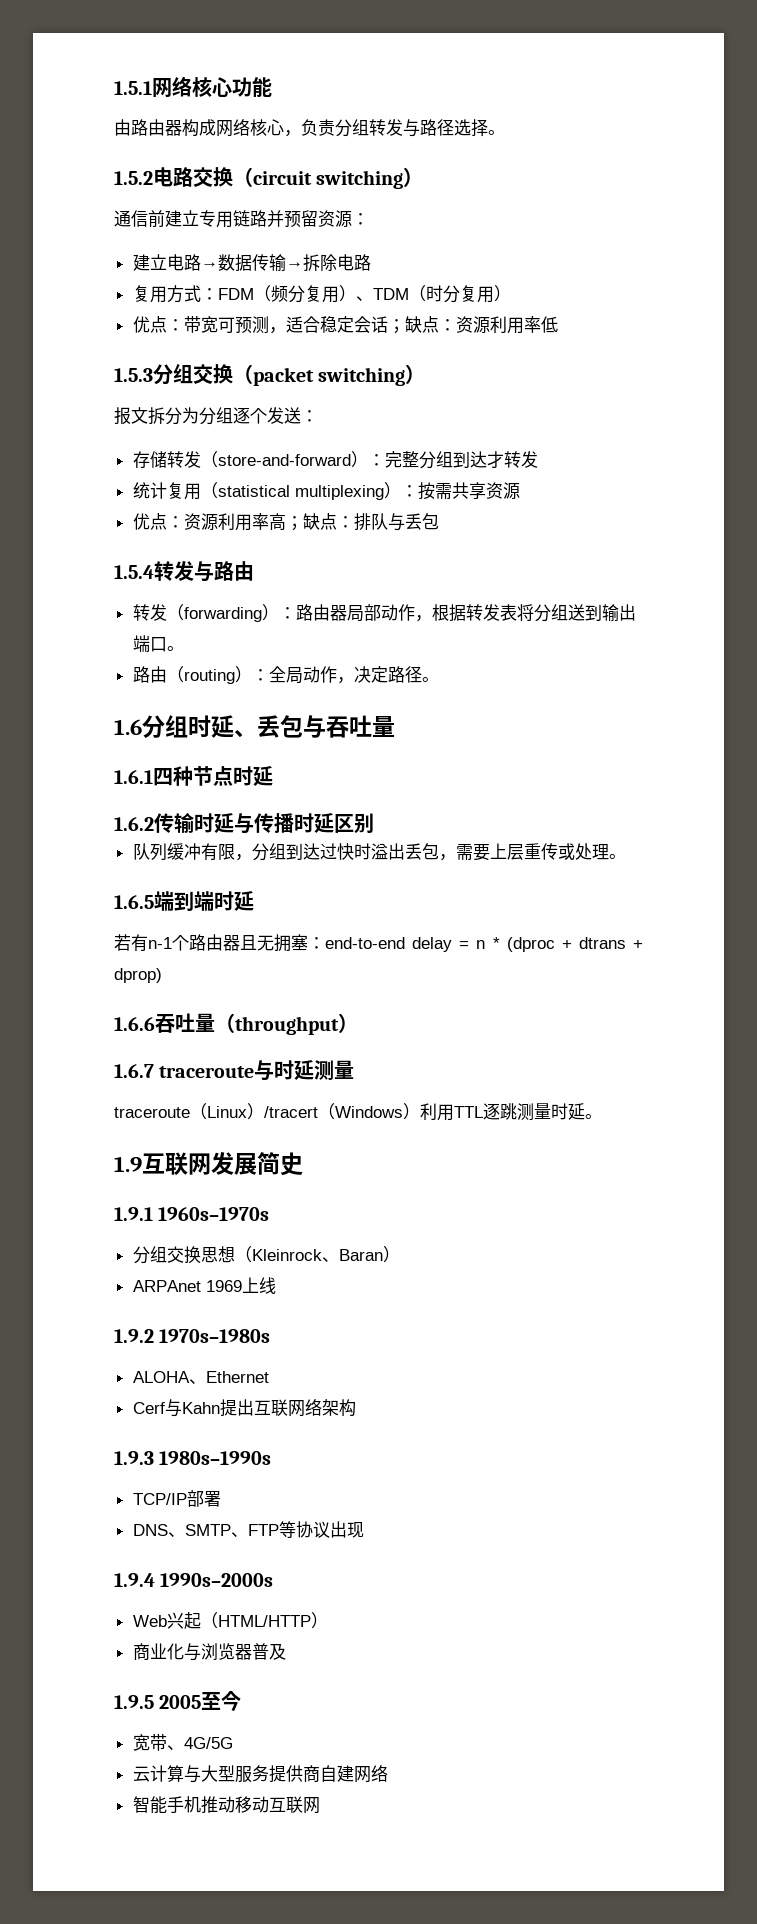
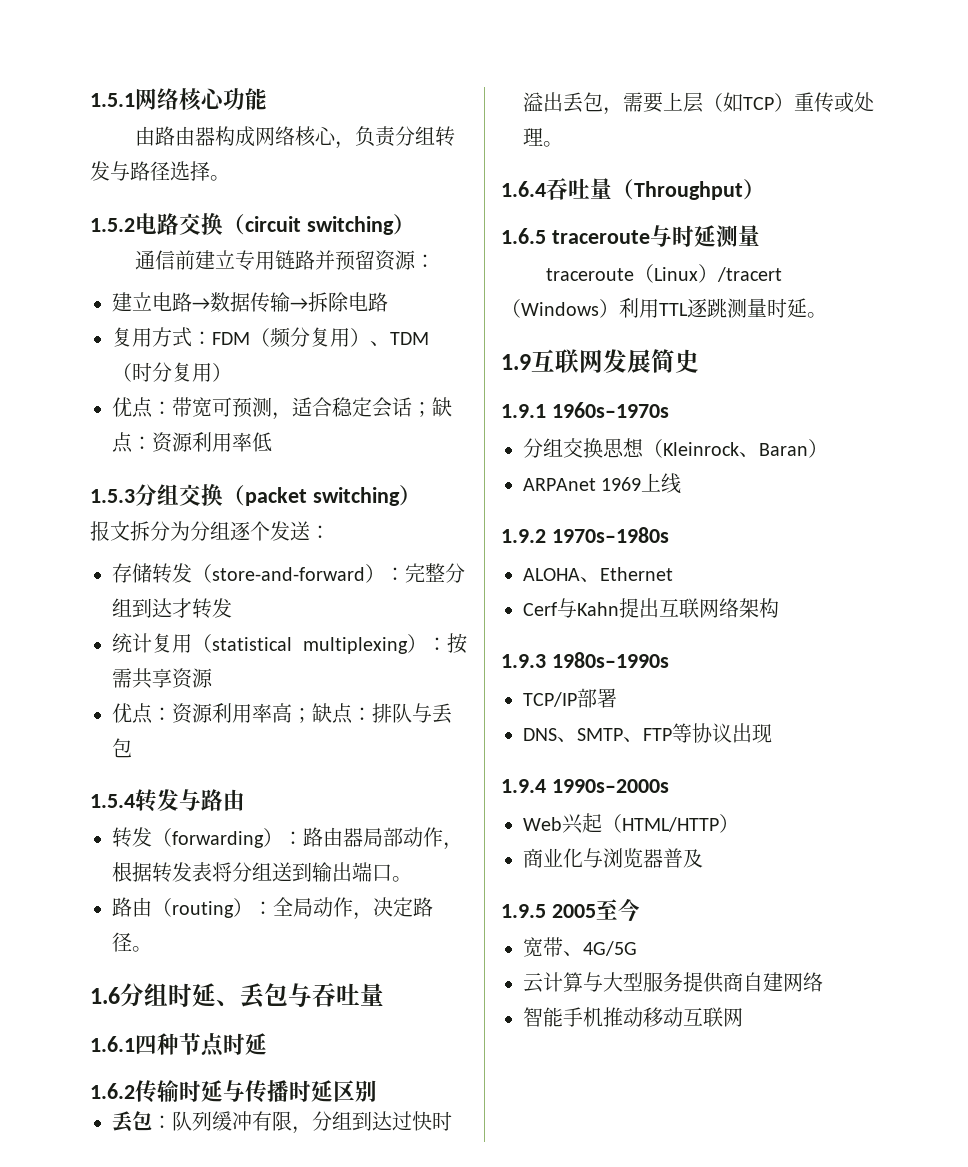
(374, 823) none -> [112,1111,172,1133] 丢包：
(524, 852) none -> [703,92,794,112] （如TCP）
[114,891,254,911] [114,934,643,952] [114,968,162,983] [114,1017,155,1031] 1.6.5端到端时延 // 若有n-1个路由器且无拥塞：end-to-end delay = n * (dproc + dtrans + dprop) // 1.6.6 -> [501,181,546,197] 1.6.4
[235,1013,358,1035] [114,1064,154,1078] throughput） // 1.6.7 -> [634,179,765,200] [501,228,546,244] Throughput） // 1.6.5

